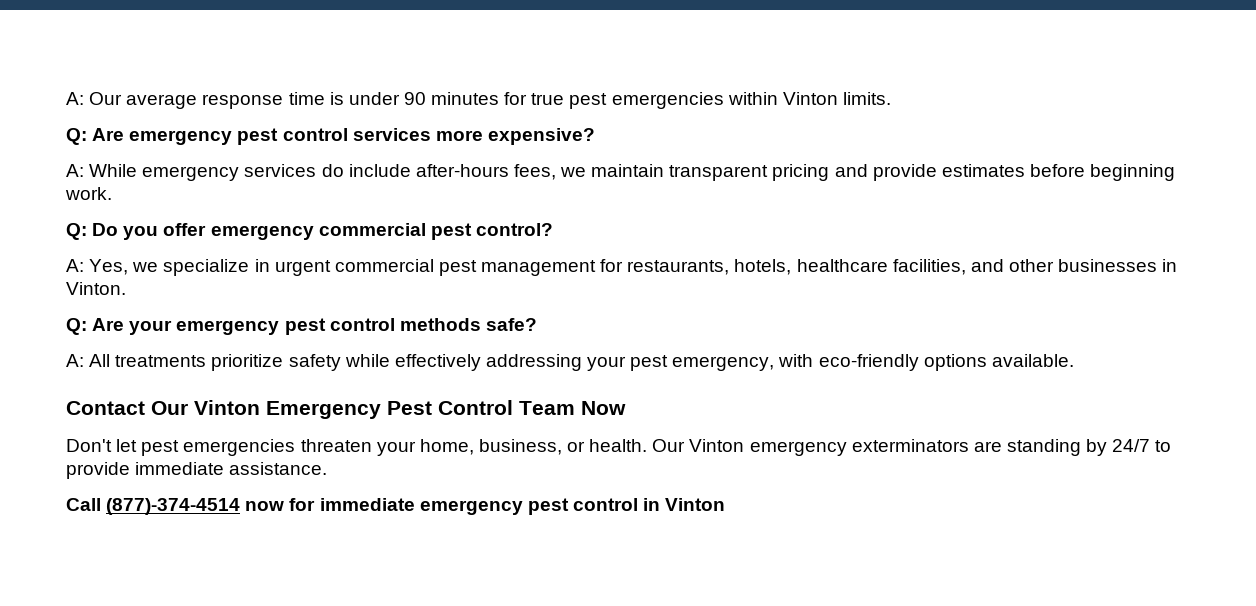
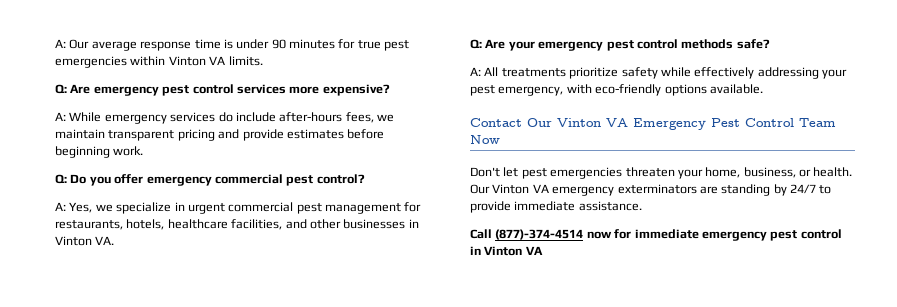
(838, 98) none -> [209,56,226,65] VA
[66,282,126,295] Vinton. -> [55,236,115,246] Vinton VA.
(260, 407) none -> [606,118,628,127] VA
(745, 445) none -> [532,184,549,193] VA
(726, 504) none -> [525,246,543,255] VA

